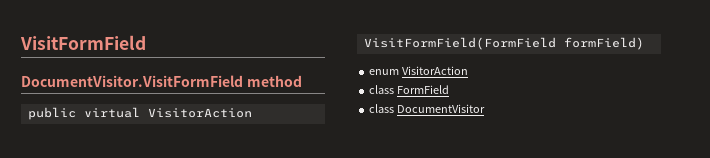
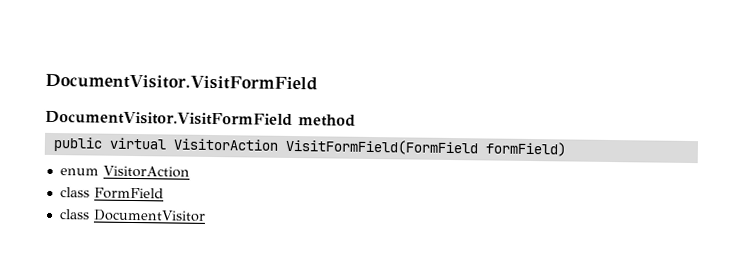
[20,35,146,50] VisitFormField -> [45,73,318,91] DocumentVisitor.VisitFormField

